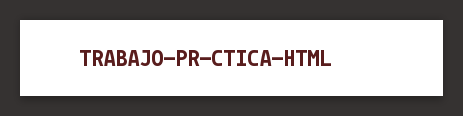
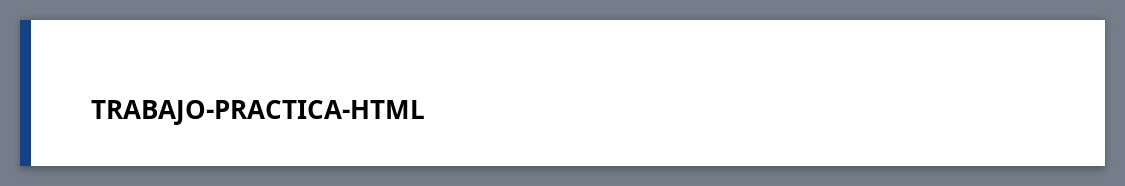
[79,50,331,66] TRABAJO-PR-CTICA-HTML -> [91,100,425,125] TRABAJO-PRACTICA-HTML

